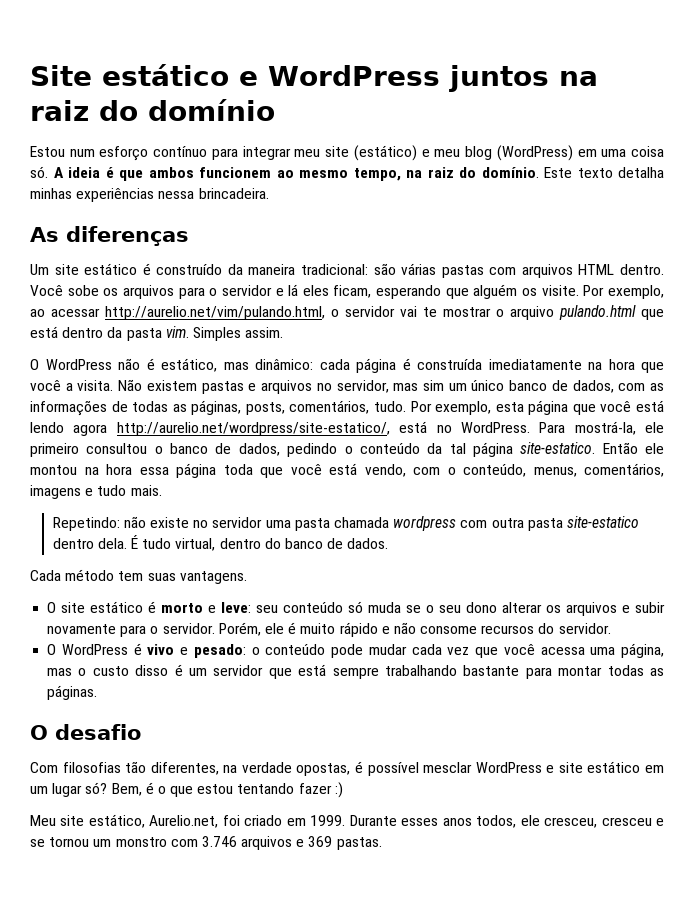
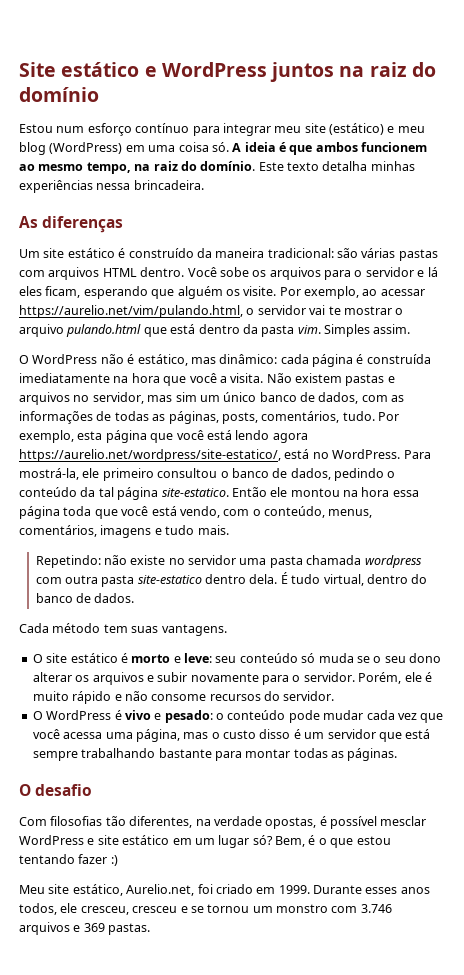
[105,306,325,320] http://aurelio.net/vim/pulando.html, -> [19,305,243,318] https://aurelio.net/vim/pulando.html,
[116,422,390,436] http://aurelio.net/wordpress/site-estatico/, -> [19,449,281,462] https://aurelio.net/wordpress/site-estatico/,

